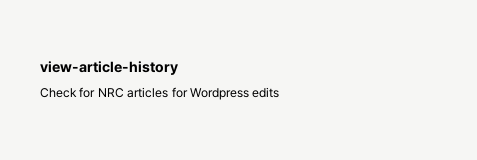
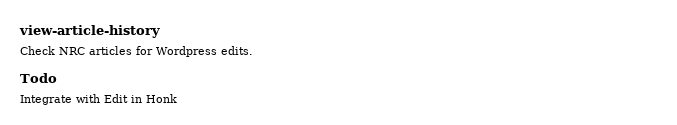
[79,87,96,98] for -> (55, 50) none
[252,87,280,98] edits -> [221,46,253,55] [20,73,57,83] [20,94,177,105] edits. // Todo // Integrate with Edit in Honk

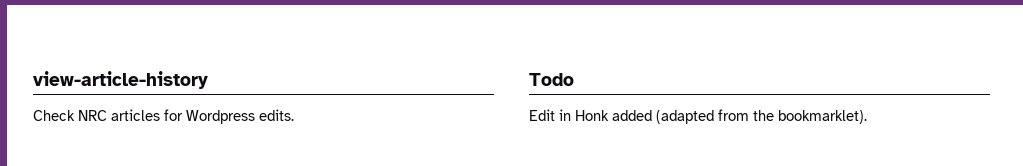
[20,94,100,105] Integrate with -> (574, 79) none
(177, 98) none -> [612,109,867,124] added (adapted from the bookmarklet).

